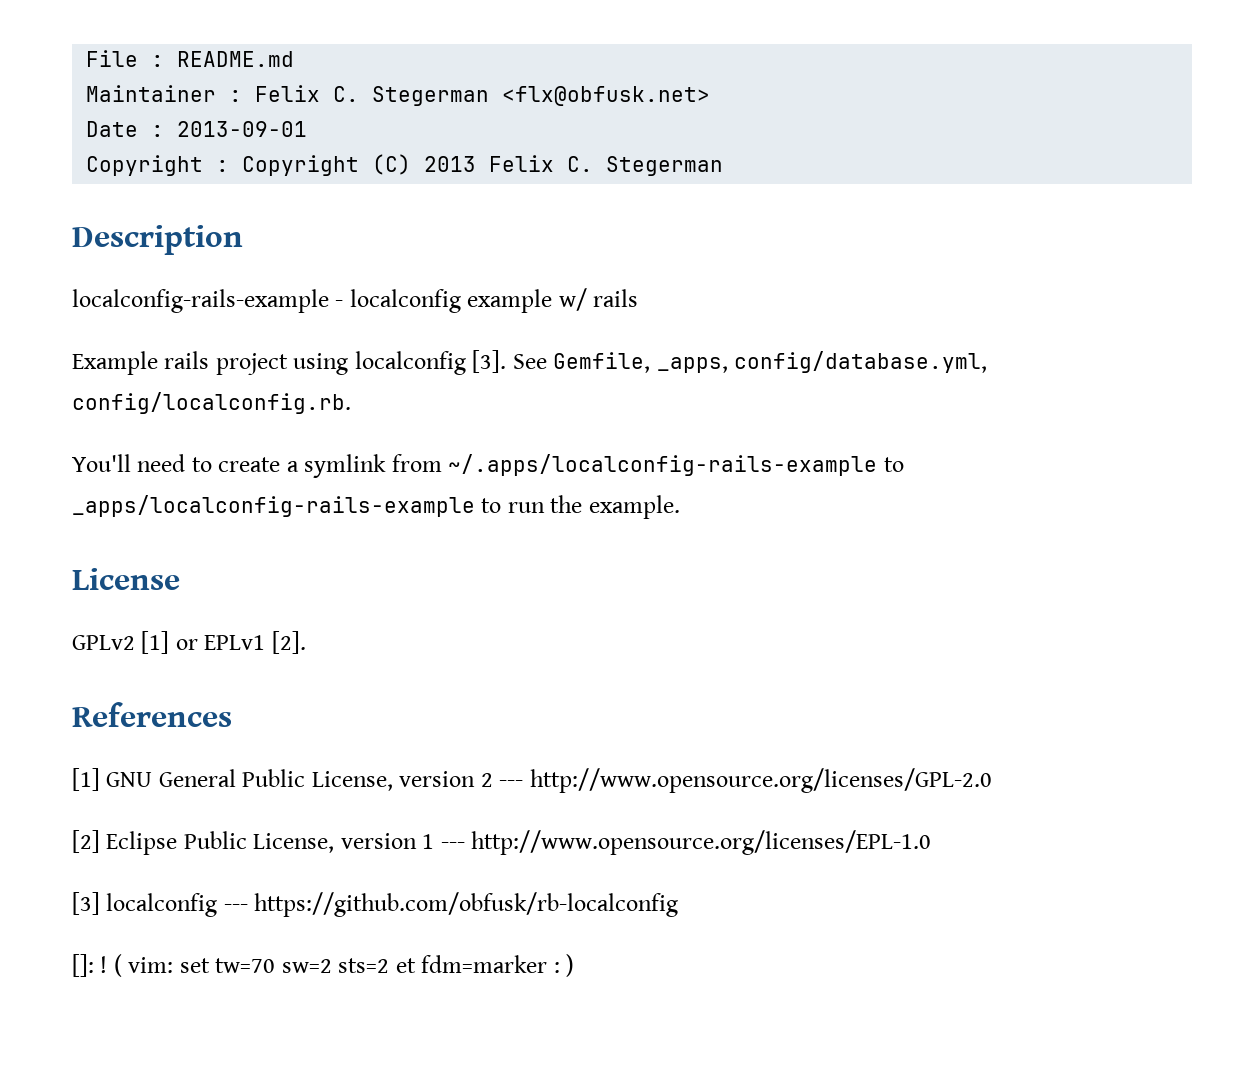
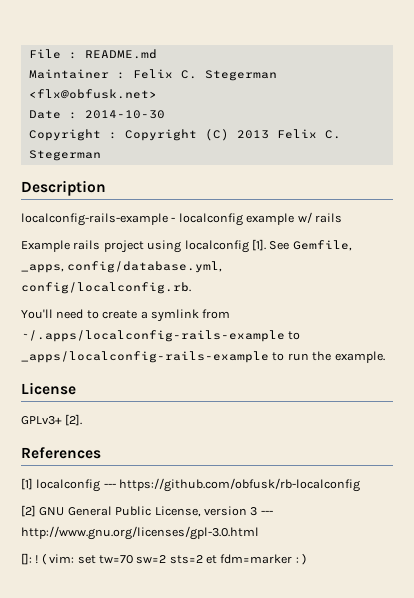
[177,121,308,137] 2013-09-01 -> [84,110,165,119] 2014-10-30
[472,350,507,373] [3]. -> [251,239,266,251] [1].
[72,631,266,654] GPLv2 [1] or EPLv1 -> [21,416,62,425] GPLv3+
(100, 779) none -> [36,478,361,492] [21,505,36,517] localconfig --- https://github.com/obfusk/rb-localconfig // [2]
[480,768,992,793] [72,830,932,855] [72,892,679,917] 2 --- http://www.opensource.org/licenses/GPL-2.0 // [2] Eclipse Public License, version 1 --- http://www.opensource.org/licenses/EPL-1.0 // [3] localconfig --- https://github.com/obfusk/rb-localconfig -> [250,507,273,516] [21,526,259,540] 3 --- http://www.gnu.org/licenses/gpl-3.0.html

